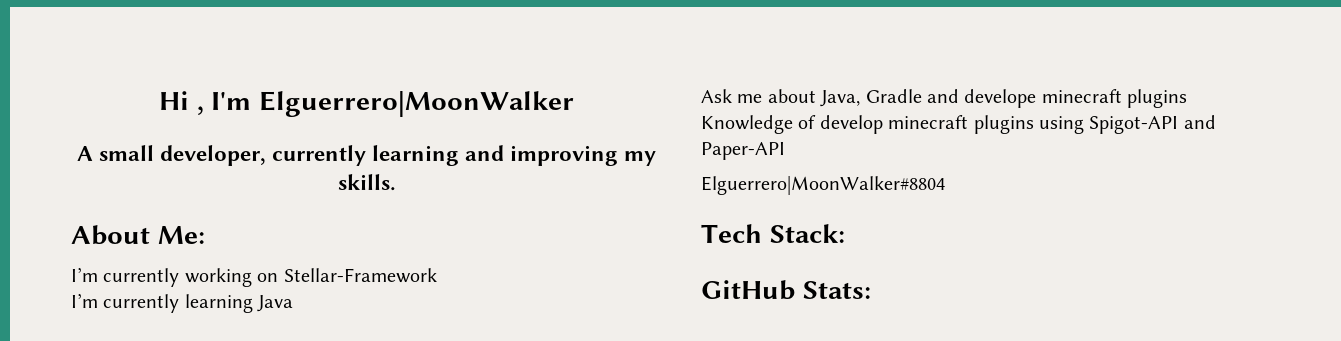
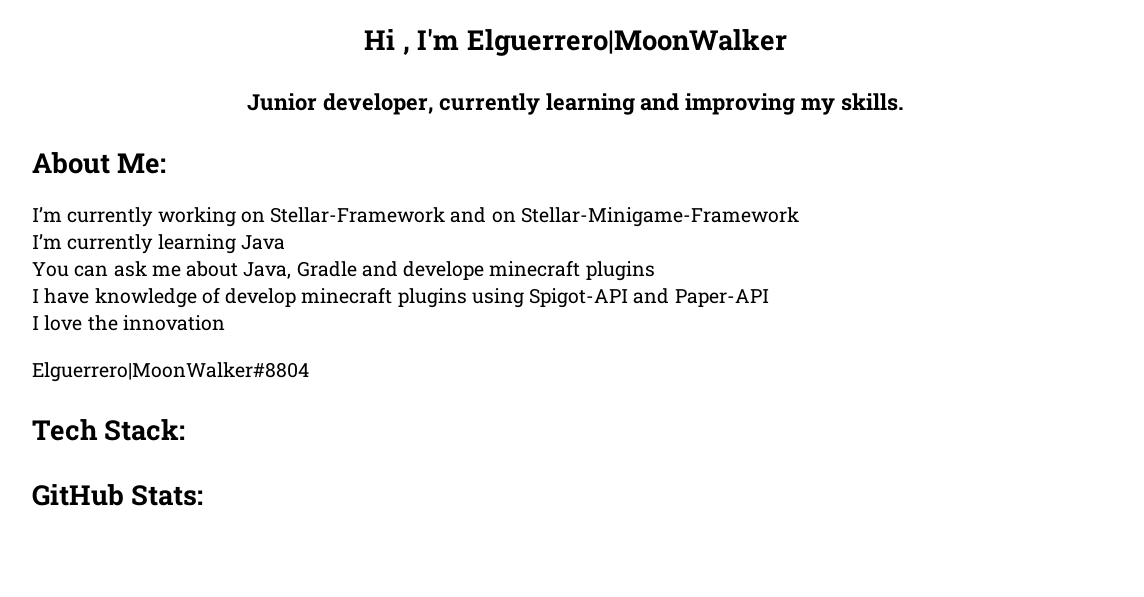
[76,145,154,161] A small -> [246,93,317,111] Junior
(437, 275) none -> [450,207,799,227] and on Stellar-Minigame-Framework
[701,89,732,103] Ask -> [32,261,147,277] You can ask
[701,115,793,134] Knowledge -> [32,288,197,308] I have knowledge
(785, 151) none -> [32,315,225,331] // I love the innovation

